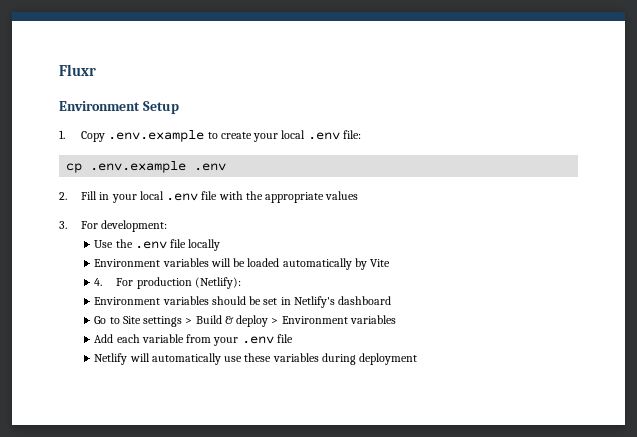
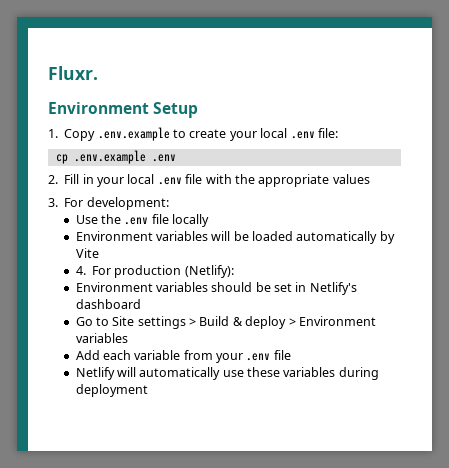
[59,64,96,76] Fluxr -> [48,66,98,80] Fluxr.

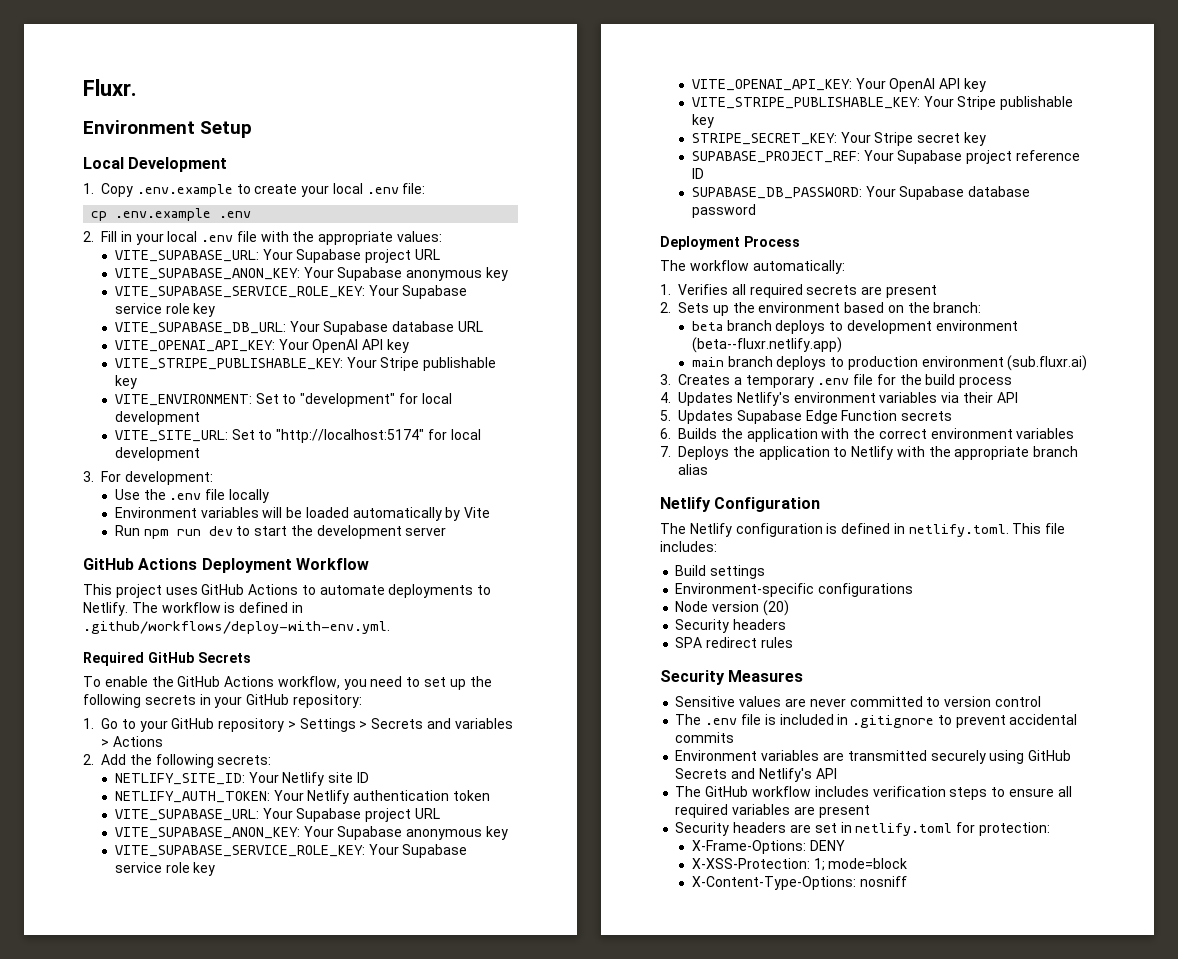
(199, 110) none -> [83,157,228,172] // Local Development
[332,174,370,184] values -> [397,231,443,242] [114,249,440,263] [114,267,508,281] [114,285,468,299] [114,303,216,317] [114,321,483,335] [114,339,409,353] [114,357,497,371] [114,375,137,389] [114,393,452,407] [114,411,200,425] [114,429,481,443] [114,447,200,461] values: // VITE_SUPABASE_URL: Your Supabase project URL // VITE_SUPABASE_ANON_KEY: Your Supabase anonymous key // VITE_SUPABASE_SERVICE_ROLE_KEY: Your Supabase service role key // VITE_SUPABASE_DB_URL: Your Supabase database URL // VITE_OPENAI_API_KEY: Your OpenAI API key // VITE_STRIPE_PUBLISHABLE_KEY: Your Stripe publishable key // VITE_ENVIRONMENT: Set to "development" for local development // VITE_SITE_URL: Set to "http://localhost:5174" for local development
[75,265,234,278] [75,282,357,295] [75,299,141,309] [75,316,376,329] [75,333,128,343] [75,350,291,363] [75,367,379,380] [75,384,148,397] 4. For production (Netlify): // Environment variables should be set in Netlify's dashboard // Go to Site settings > Build & deploy > Environment variables // Add each variable from your .env file // Netlify will automatically use these variables during deployment -> [114,525,447,539] [83,558,369,573] [83,584,492,598] [83,602,303,616] [83,621,390,634] [83,652,251,666] [83,676,492,690] [83,694,362,708] [83,718,513,732] [101,736,163,747] [83,754,272,768] [114,772,369,786] [114,790,490,804] [114,808,440,822] [114,826,508,840] [114,844,468,858] [114,862,216,876] [691,78,986,92] [691,96,1074,110] [691,114,714,128] [691,132,986,146] [691,150,1080,164] [691,168,704,179] [691,186,1031,200] [691,204,756,218] [660,236,800,250] [660,260,845,274] [660,284,937,298] [660,302,982,316] [691,320,1018,334] [691,337,842,353] [691,355,1088,371] [660,374,1013,388] [660,392,1018,406] [660,410,953,424] [660,428,1075,442] [660,446,1079,460] [678,464,708,475] [660,497,821,512] [660,523,1066,537] [660,541,717,552] [675,565,766,579] [675,583,914,597] [675,600,789,616] [675,619,787,633] [675,637,793,648] [660,670,804,685] [675,696,1041,707] [675,714,1078,728] [675,732,735,743] [675,750,1072,764] [675,768,837,782] [675,786,1072,800] [675,804,870,818] [675,822,1050,836] [691,840,845,854] [691,858,908,871] [691,876,907,890] Run npm run dev to start the development server // GitHub Actions Deployment Workflow // This project uses GitHub Actions to automate deployments to Netlify. The workflow is defined in .github/workflows/deploy-with-env.yml. // Required GitHub Secrets // To enable the GitHub Actions workflow, you need to set up the following secrets in your GitHub repository: // 1. Go to your GitHub repository > Settings > Secrets and variables > Actions // 2. Add the following secrets: // NETLIFY_SITE_ID: Your Netlify site ID // NETLIFY_AUTH_TOKEN: Your Netlify authentication token // VITE_SUPABASE_URL: Your Supabase project URL // VITE_SUPABASE_ANON_KEY: Your Supabase anonymous key // VITE_SUPABASE_SERVICE_ROLE_KEY: Your Supabase service role key // VITE_OPENAI_API_KEY: Your OpenAI API key // VITE_STRIPE_PUBLISHABLE_KEY: Your Stripe publishable key // STRIPE_SECRET_KEY: Your Stripe secret key // SUPABASE_PROJECT_REF: Your Supabase project reference ID // SUPABASE_DB_PASSWORD: Your Supabase database password // Deployment Process // The workflow automatically: // 1. Verifies all required secrets are present // 2. Sets up the environment based on the branch: // beta branch deploys to development environment (beta--fluxr.netlify.app) // main branch deploys to production environment (sub.fluxr.ai) // 3. Creates a temporary .env file for the build process // 4. Updates Netlify's environment variables via their API // 5. Updates Supabase Edge Function secrets // 6. Builds the application with the correct environment variables // 7. Deploys the application to Netlify with the appropriate branch alias // Netlify Configuration // The Netlify configuration is defined in netlify.toml. This file includes: // Build settings // Environment-specific configurations // Node version (20) // Security headers // SPA redirect rules // Security Measures // Sensitive values are never committed to version control // The .env file is included in .gitignore to prevent accidental commits // Environment variables are transmitted securely using GitHub Secrets and Netlify's API // The GitHub workflow includes verification steps to ensure all required variables are present // Security headers are set in netlify.toml for protection: // X-Frame-Options: DENY // X-XSS-Protection: 1; mode=block // X-Content-Type-Options: nosniff

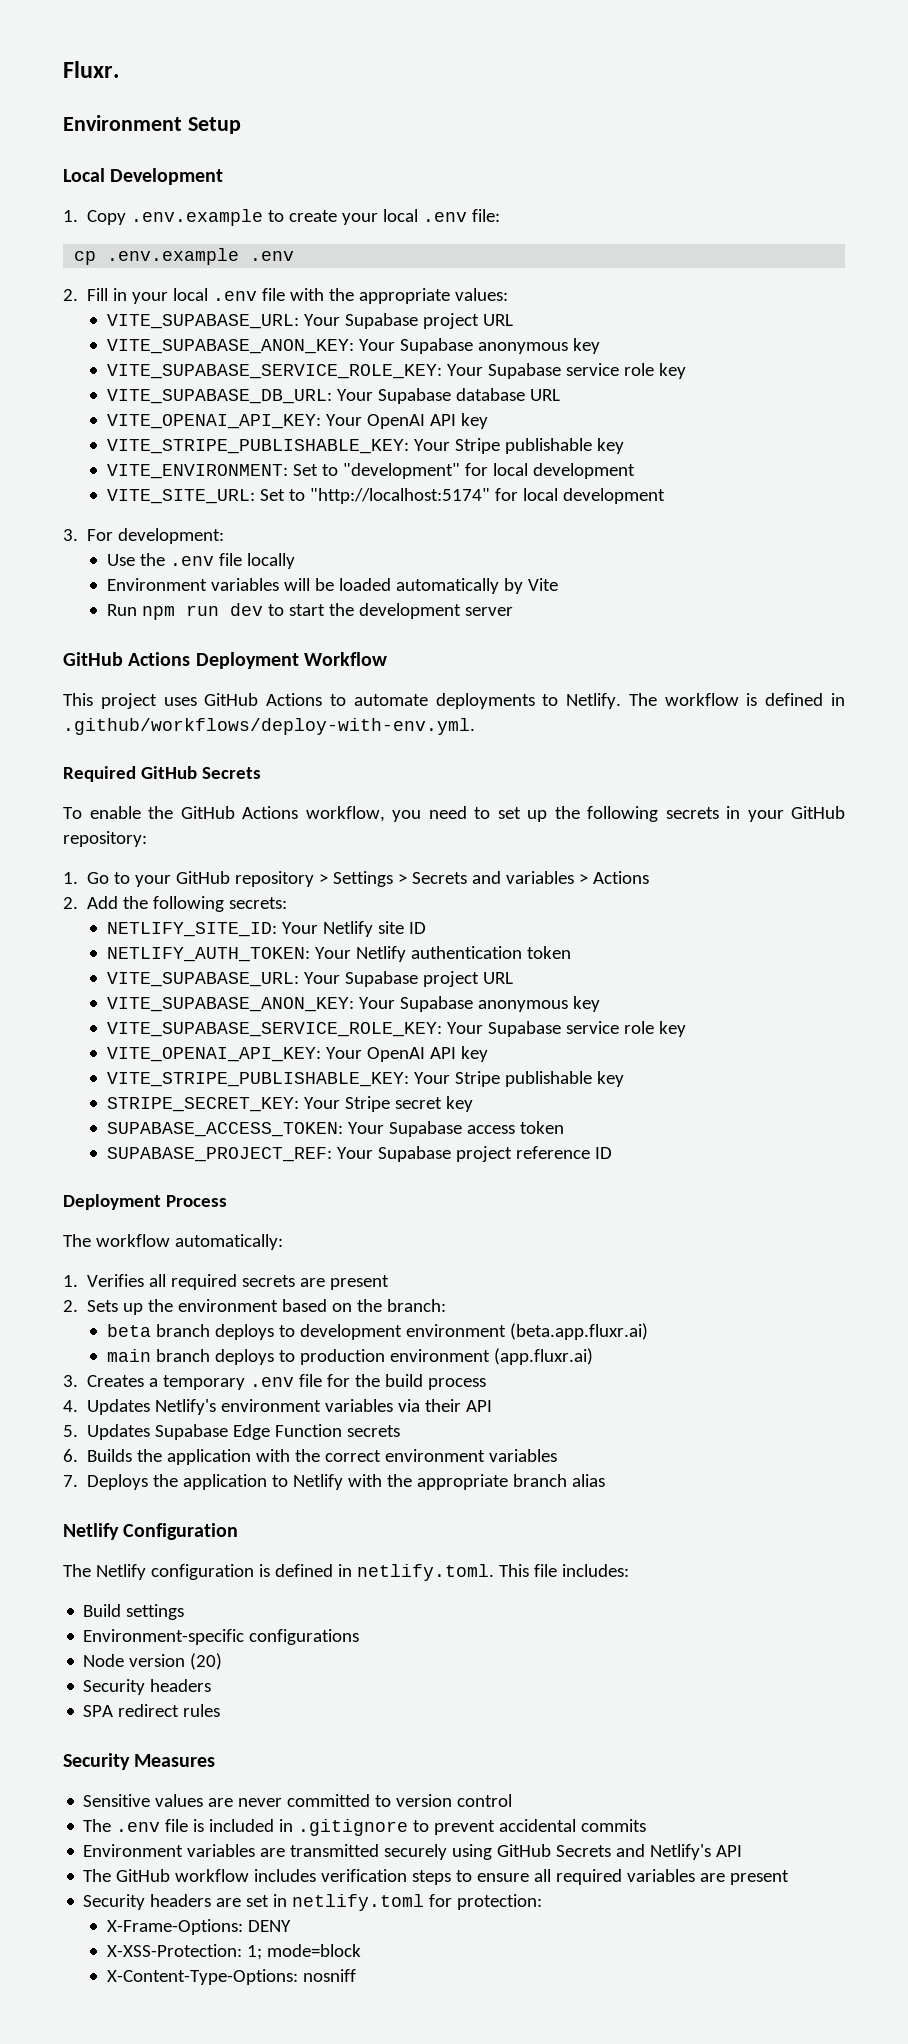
(986, 139) none -> [106,1121,564,1137] // SUPABASE_ACCESS_TOKEN: Your Supabase access token
[691,186,1031,200] [691,204,756,218] // SUPABASE_DB_PASSWORD: Your Supabase database password -> (612, 1153) none
[691,337,842,353] (beta--fluxr.netlify.app) -> [509,1323,648,1340] (beta.app.fluxr.ai)
[1007,355,1088,371] (sub.fluxr.ai) -> [493,1348,593,1365] (app.fluxr.ai)

